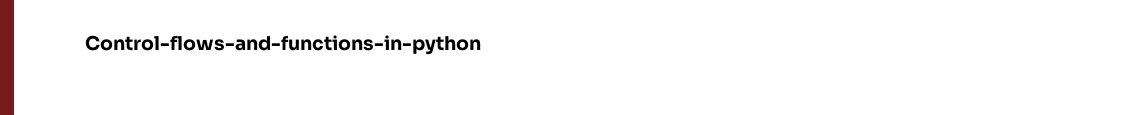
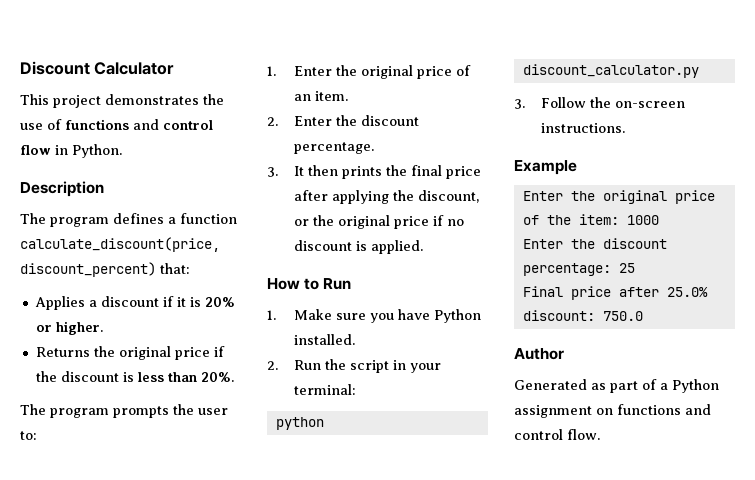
[85,35,481,55] Control-flows-and-functions-in-python -> [20,61,175,75] [20,94,224,108] [20,119,213,130] [20,144,122,158] [20,181,104,197] [20,213,237,227] [20,237,220,252] [20,262,190,277] [34,296,235,310] [35,321,103,335] [35,346,225,360] [35,371,234,382] [20,404,228,418] [20,431,37,440] [267,65,472,79] [294,91,349,101] [267,115,420,126] [294,142,375,154] [267,165,482,179] [294,190,480,204] [294,215,465,229] [294,240,424,254] [267,278,352,290] [267,309,482,323] [294,334,356,345] [267,359,442,373] [294,384,357,395] [275,417,324,430] [522,64,699,78] [514,97,686,109] [541,123,626,133] [514,160,577,175] [522,190,715,204] [522,214,659,225] [522,238,667,249] [522,263,635,276] [522,286,708,300] [522,310,643,321] [514,348,564,360] [514,379,719,393] [514,404,711,418] [514,429,600,440] Discount Calculator // This project demonstrates the use of functions and control flow in Python. // Description // The program defines a function calculate_discount(price, discount_percent) that: // Applies a discount if it is 20% or higher. // Returns the original price if the discount is less than 20%. // The program prompts the user to: // 1. Enter the original price of an item. // 2. Enter the discount percentage. // 3. It then prints the final price after applying the discount, or the original price if no discount is applied. // How to Run // 1. Make sure you have Python installed. // 2. Run the script in your terminal: // python discount_calculator.py // 3. Follow the on-screen instructions. // Example // Enter the original price of the item: 1000 // Enter the discount percentage: 25 // Final price after 25.0% discount: 750.0 // Author // Generated as part of a Python assignment on functions and control flow.

